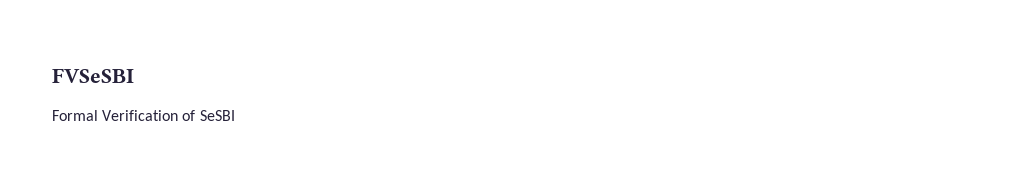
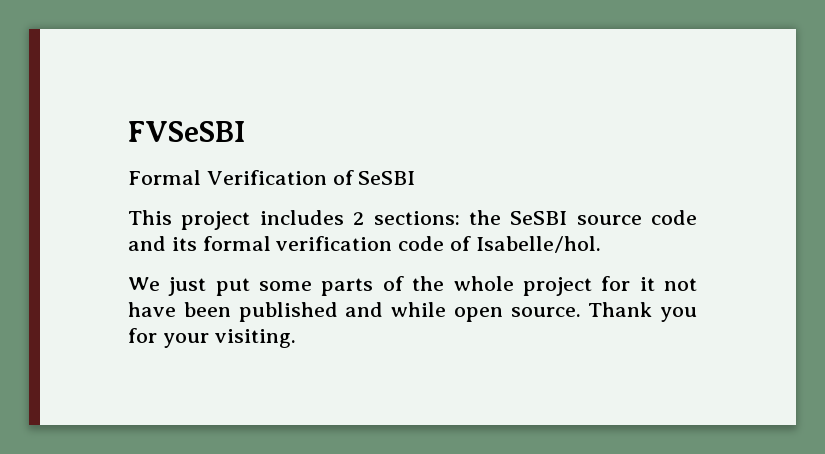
(235, 115) none -> [128,210,697,230] [128,236,601,253] [128,276,697,296] [128,302,697,322] [128,328,296,348] // This project includes 2 sections: the SeSBI source code and its formal verification code of Isabelle/hol. // We just put some parts of the whole project for it not have been published and while open source. Thank you for your visiting.

